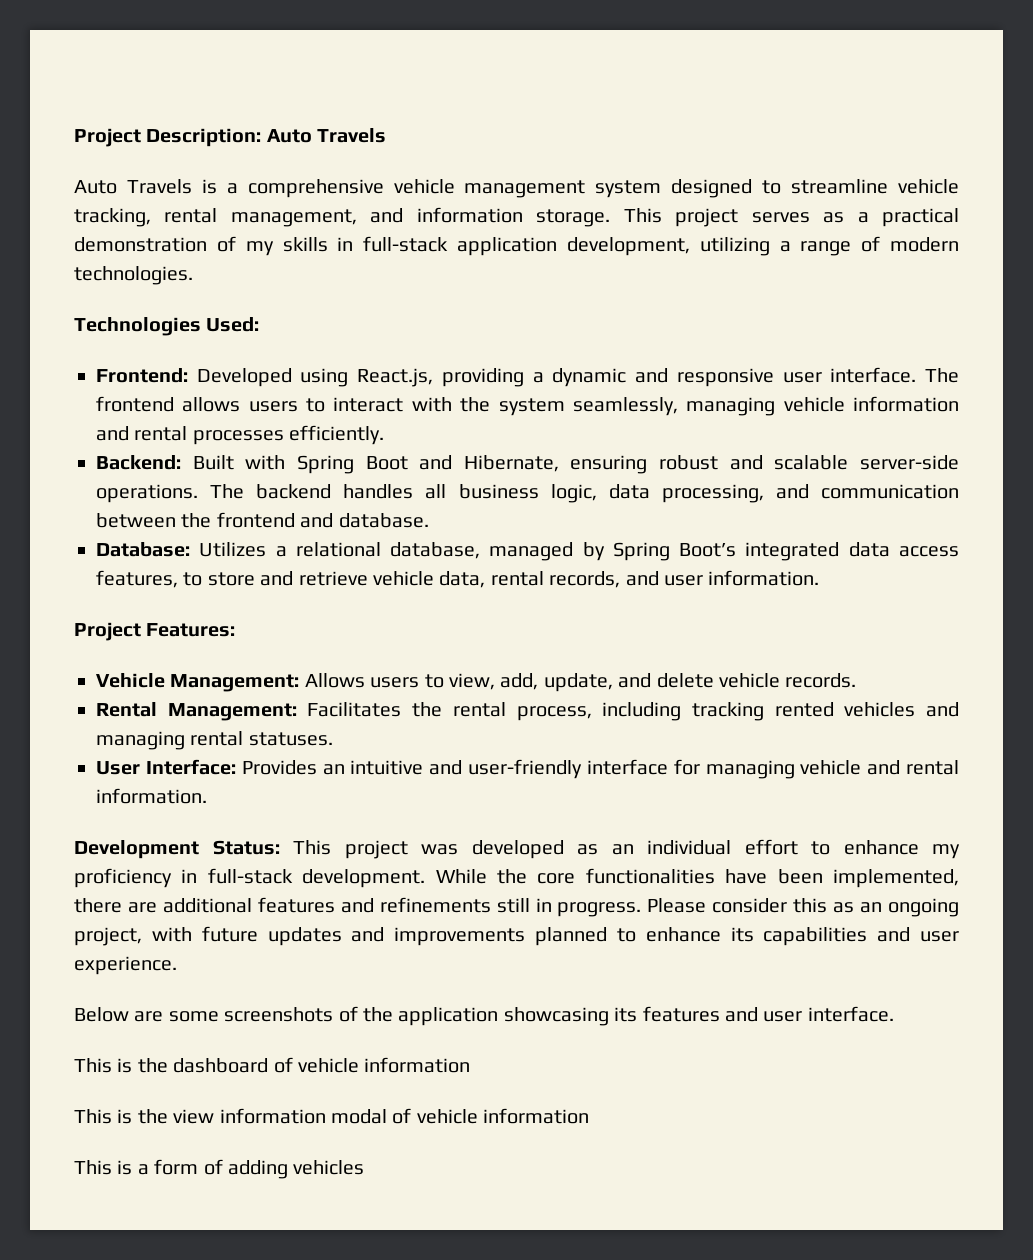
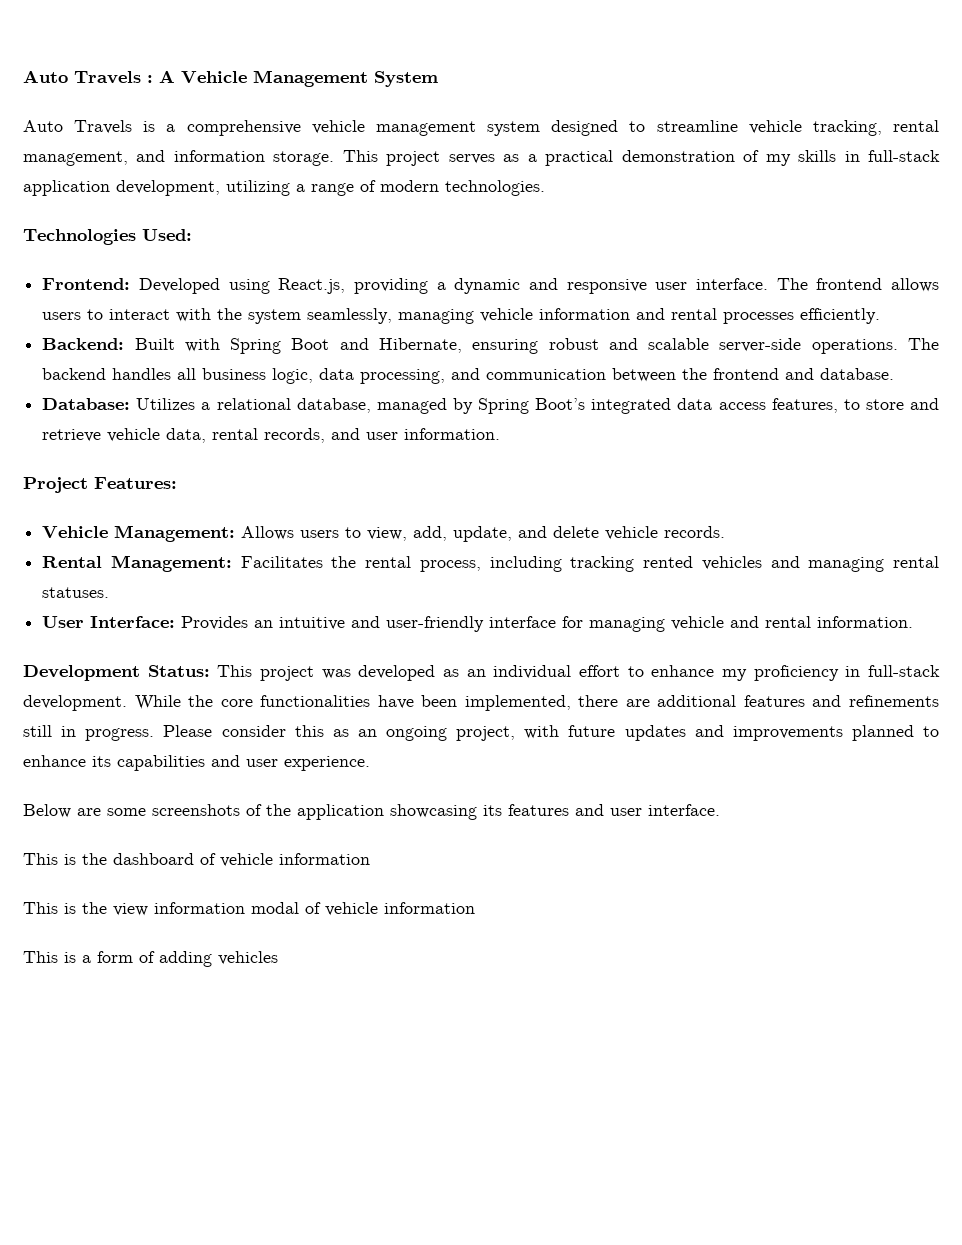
[74,128,387,147] Project Description: Auto Travels -> [23,70,438,87] Auto Travels : A Vehicle Management System

